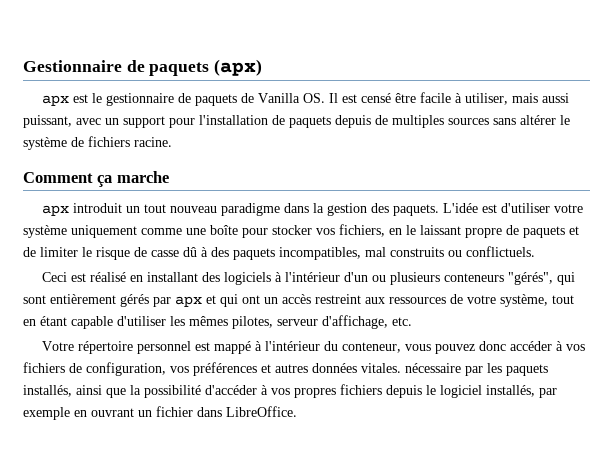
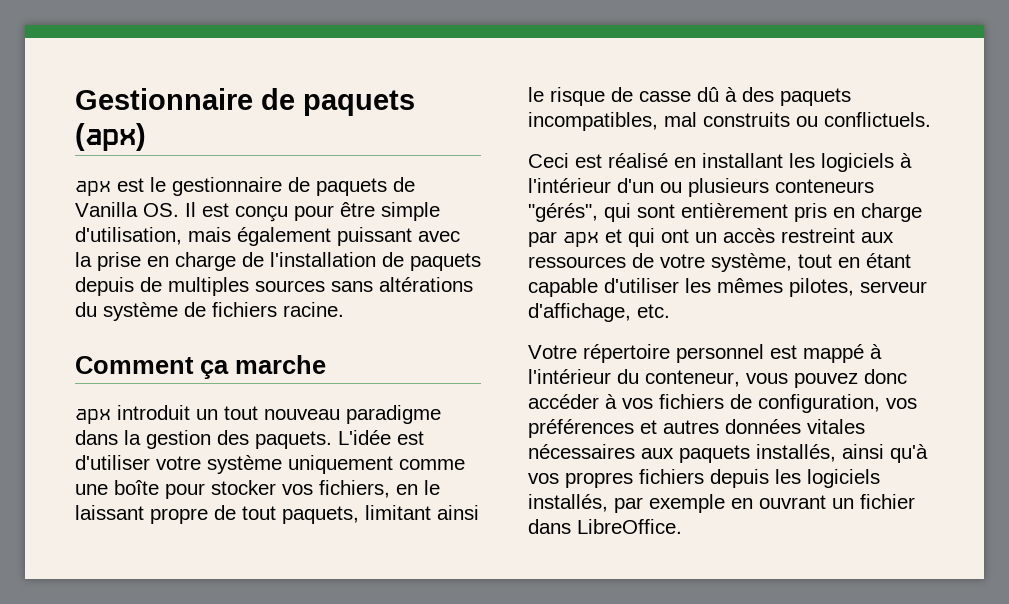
[361,92,570,105] [23,115,195,128] censé être facile à utiliser, mais aussi puissant, avec un support pour -> [235,202,440,222] [75,227,460,246] [75,252,264,271] conçu pour être simple d'utilisation, mais également puissant avec la prise en charge de
[520,115,570,125] altérer le -> [379,277,473,292] [75,302,97,317] altérations du
[523,226,579,238] [23,247,78,257] paquets et de limiter -> [242,505,479,524] tout paquets, limitant ainsi
[202,272,221,282] des -> [789,153,815,168] les
[120,294,149,307] gérés -> [794,203,922,222] pris en charge
[361,363,548,376] [23,385,268,398] vitales. nécessaire par les paquets installés, ainsi que la possibilité d'accéder à -> [807,419,865,434] [528,444,928,463] vitales nécessaires aux paquets installés, ainsi qu'à
[426,385,482,398] le logiciel -> [775,469,880,488] les logiciels

